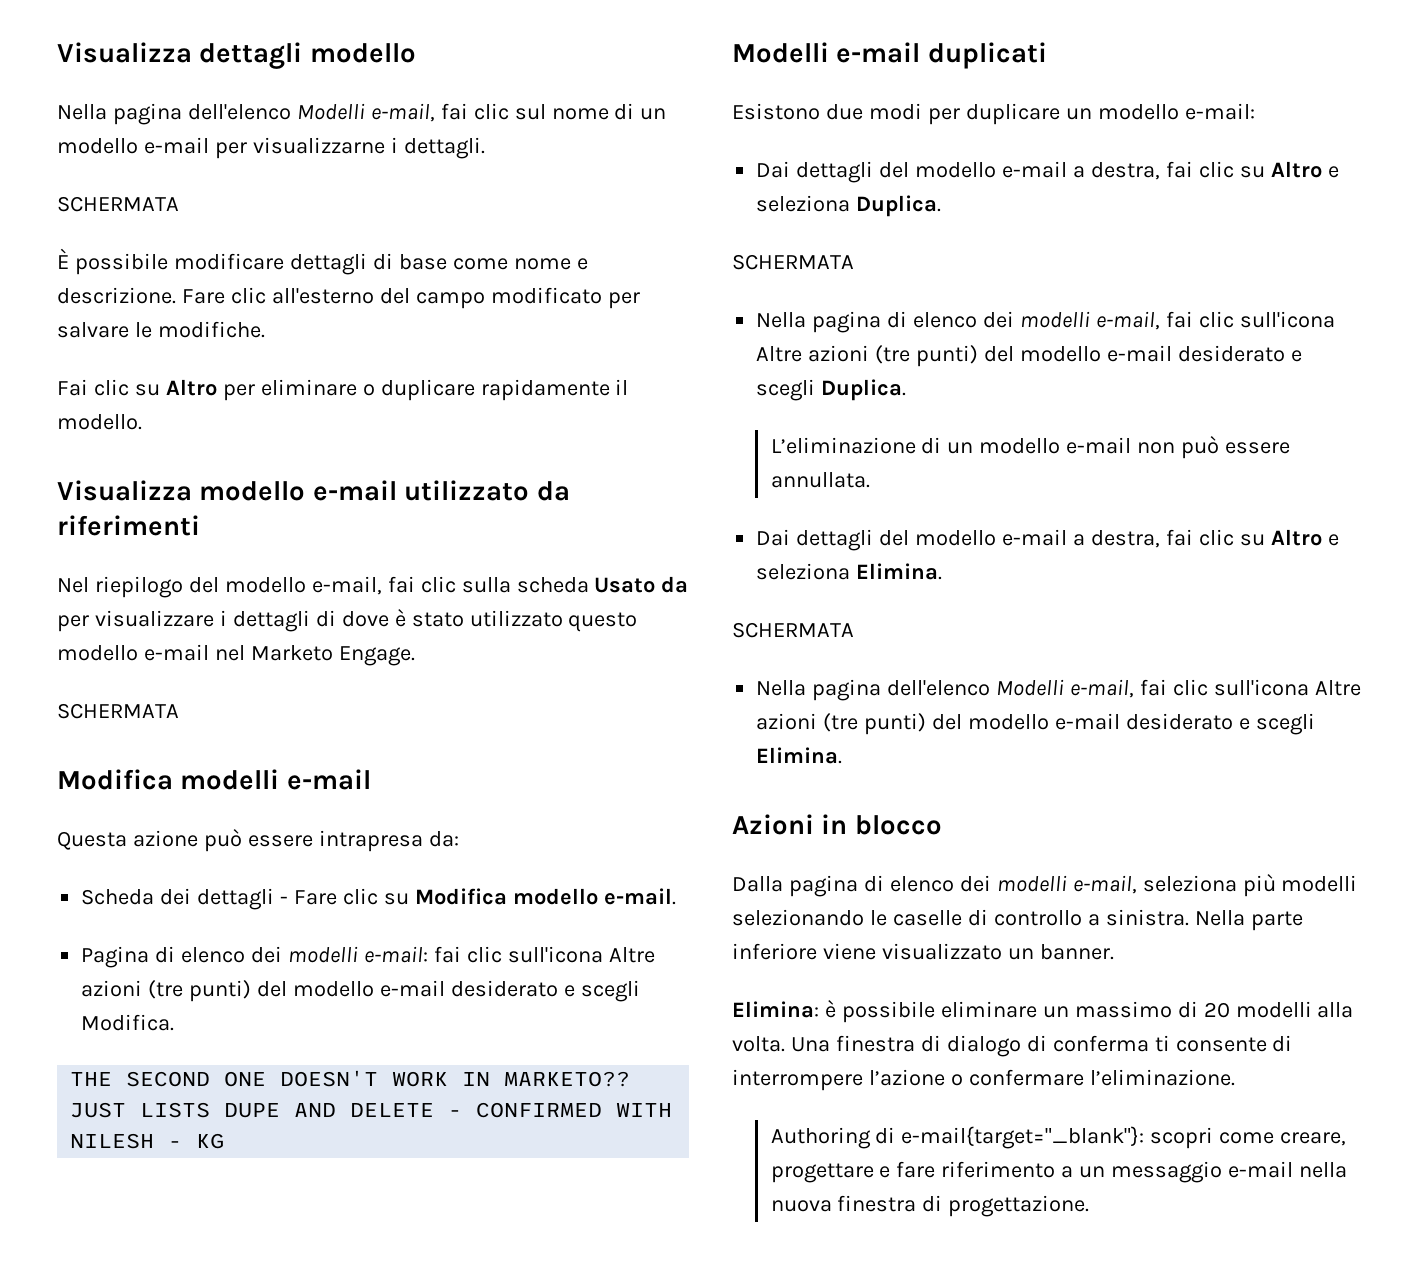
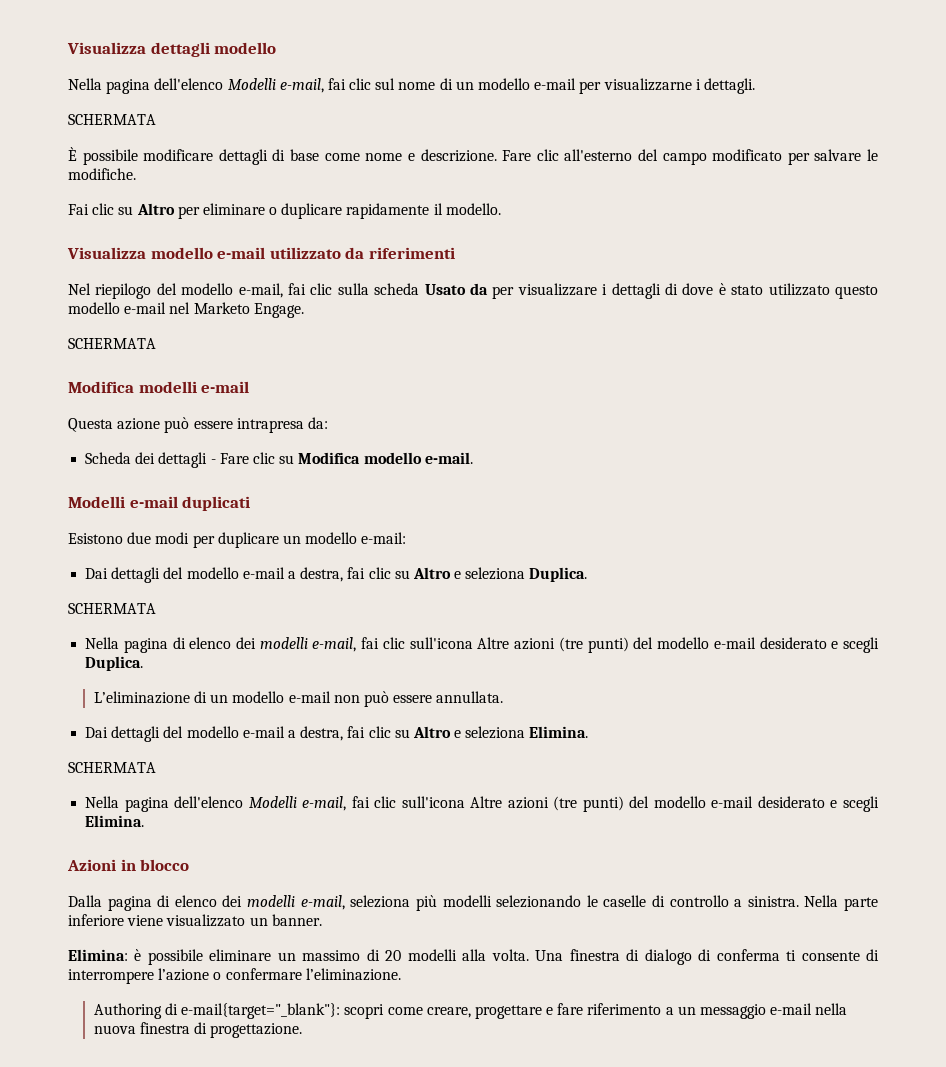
[81,946,655,968] [81,980,640,1002] [81,1014,175,1031] [70,1070,631,1087] [70,1102,673,1118] [70,1133,225,1149] // Pagina di elenco dei modelli e-mail: fai clic sull'icona Altre azioni (tre punti) del modello e-mail desiderato e scegli Modifica. // THE SECOND ONE DOESN'T WORK IN MARKETO?? JUST LISTS DUPE AND DELETE - CONFIRMED WITH NILESH - KG -> (473, 458) none

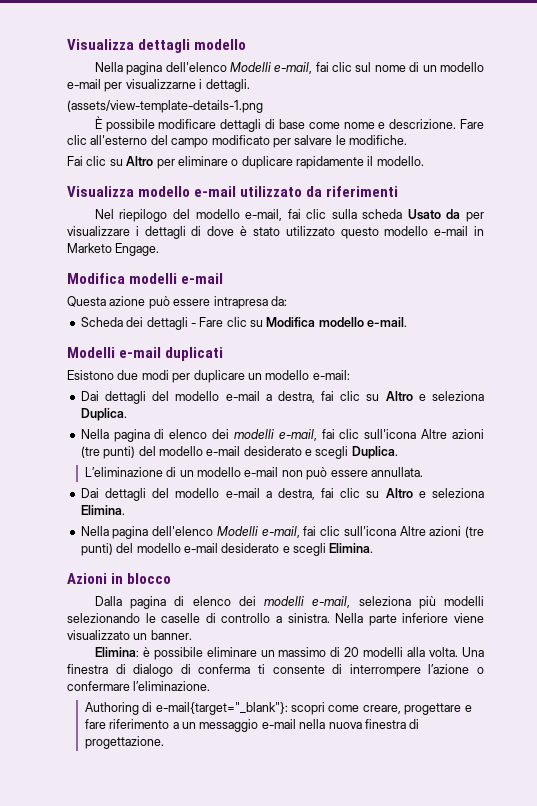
[68,114,156,125] SCHERMATA -> [67,100,263,113] (assets/view-template-details-1.png
[169,302,191,314] nel -> [473,226,484,236] in
[68,338,156,349] // SCHERMATA -> (160, 249) none
[68,603,156,614] // SCHERMATA -> (127, 414) none
[68,762,156,773] // SCHERMATA -> (125, 510) none

